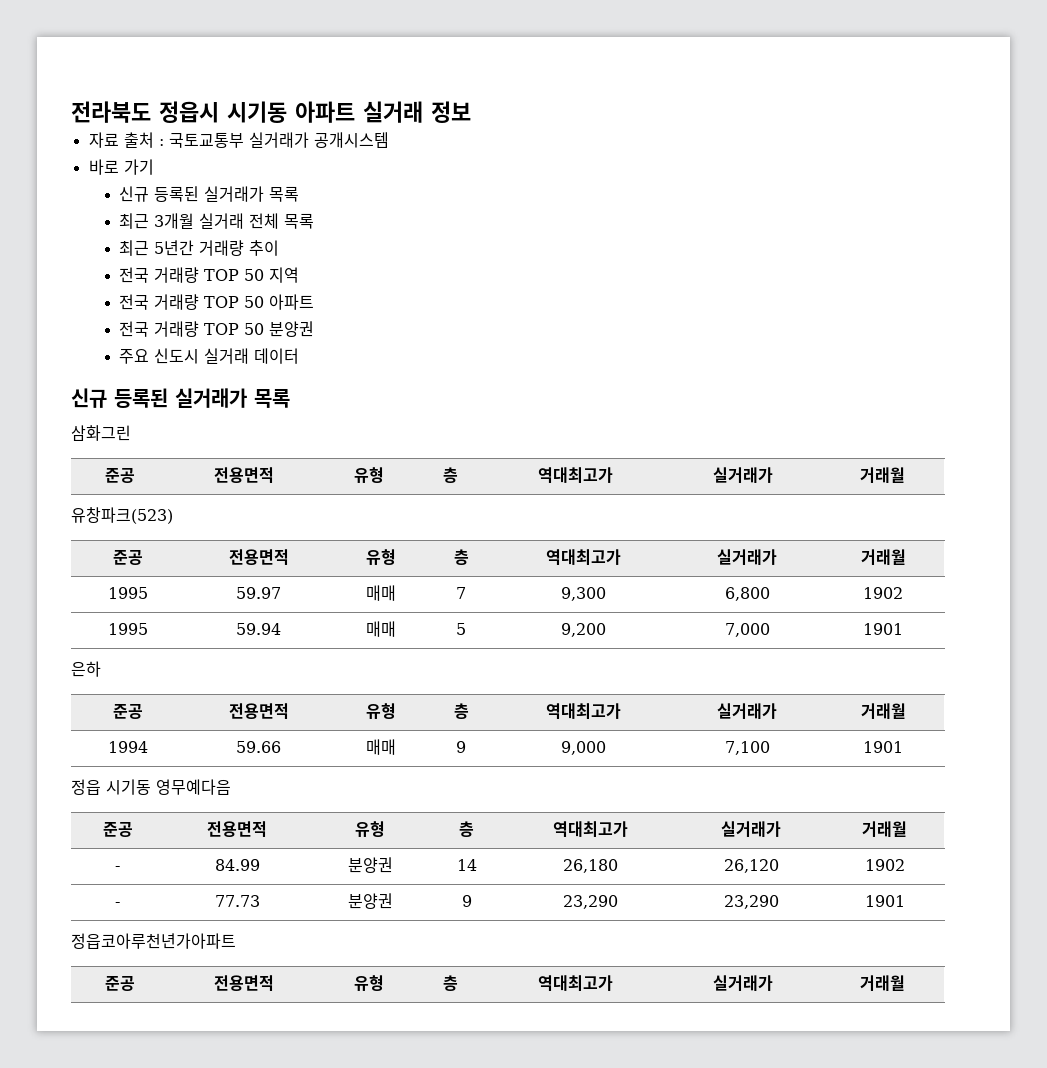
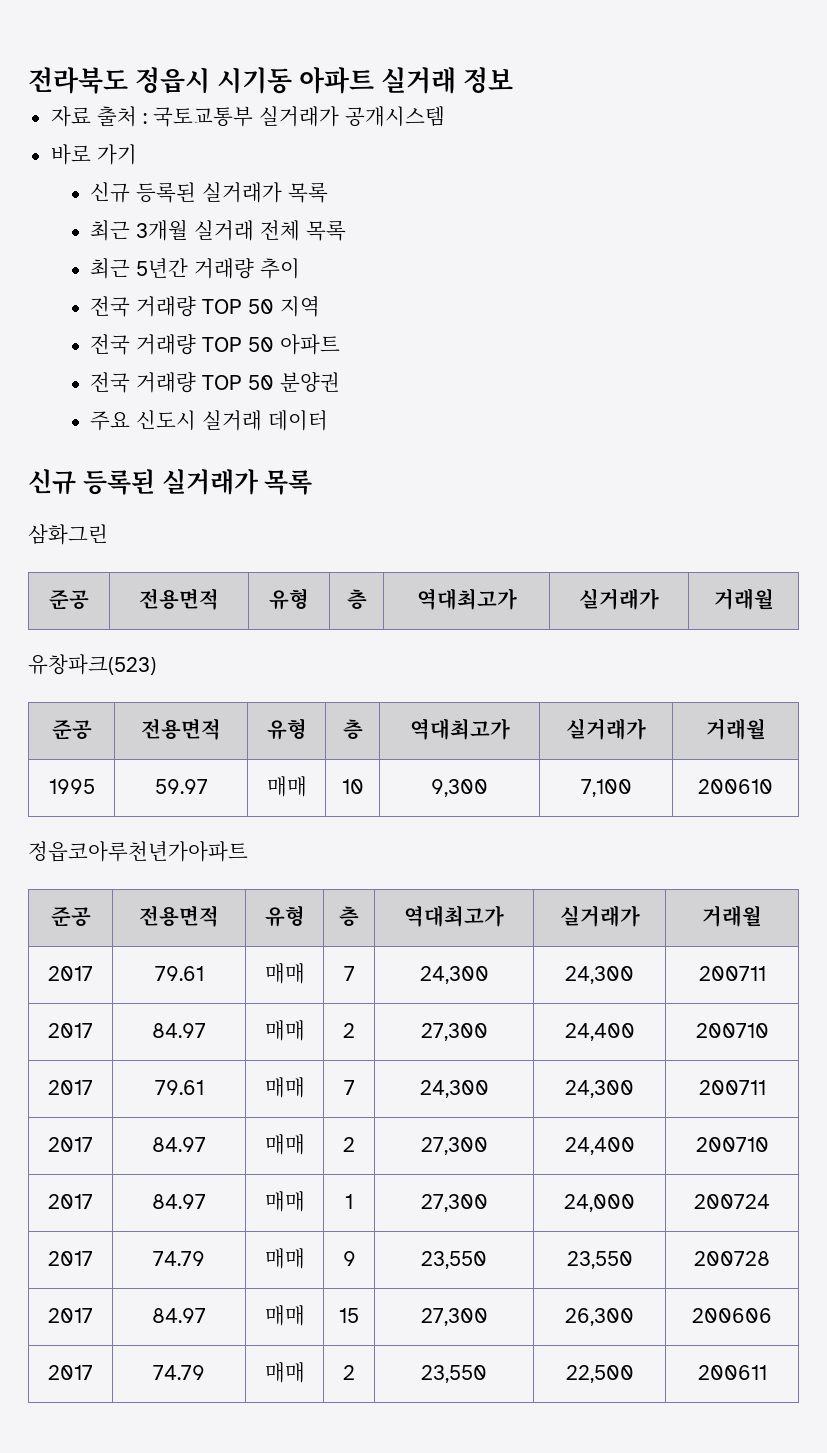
[456,587,466,599] 7 -> [341,779,364,794] 10
[724,587,770,601] [863,587,903,599] [107,623,148,635] [236,623,281,635] [365,621,396,637] [456,623,466,635] [561,623,606,637] [724,623,770,637] [863,623,903,635] [71,661,101,677] [112,704,143,719] [228,703,289,719] [365,703,396,719] [453,703,469,719] [546,703,621,719] [717,703,777,719] [860,703,906,719] [107,741,148,753] [236,741,281,753] [365,739,396,755] [456,741,466,753] [561,741,606,755] [724,741,770,755] [863,741,903,753] [71,779,231,795] [102,822,133,837] [207,821,267,837] [355,821,385,837] [459,821,474,837] [553,821,628,837] [721,821,781,837] [862,821,907,837] [115,866,120,871] [214,859,260,871] [347,857,393,873] [456,859,477,871] [563,859,618,873] [723,859,779,873] [864,859,905,871] [115,902,120,907] [214,895,260,907] [347,893,393,909] [461,895,472,907] [563,895,618,909] [723,895,779,909] [864,895,905,907] 6,800 | 1902 // 1995 | 59.94 | 매매 | 5 | 9,200 | 7,000 | 1901 // 은하 // 준공 | 전용면적 | 유형 | 층 | 역대최고가 | 실거래가 | 거래월 // 1994 | 59.66 | 매매 | 9 | 9,000 | 7,100 | 1901 // 정읍 시기동 영무예다음 // 준공 | 전용면적 | 유형 | 층 | 역대최고가 | 실거래가 | 거래월 // - | 84.99 | 분양권 | 14 | 26,180 | 26,120 | 1902 // - | 77.73 | 분양권 | 9 | 23,290 | 23,290 | 1901 -> [580,779,632,797] [698,779,773,794] 7,100 | 200610
(905, 983) none -> [48,966,93,981] [154,966,204,981] [264,963,305,984] [343,966,355,981] [419,966,489,984] [565,966,634,984] [698,966,766,981] [48,1023,93,1038] [152,1023,206,1038] [264,1020,305,1041] [343,1023,355,1038] [420,1023,488,1041] [564,1023,635,1041] [695,1023,769,1038] [48,1080,93,1095] [154,1080,204,1095] [264,1077,305,1098] [343,1080,355,1095] [419,1080,489,1098] [565,1080,634,1098] [698,1080,766,1095] [48,1137,93,1152] [152,1137,206,1152] [264,1134,305,1155] [343,1137,355,1152] [420,1137,488,1155] [564,1137,635,1155] [695,1137,769,1152] [48,1194,93,1209] [152,1194,206,1209] [264,1191,305,1212] [345,1194,353,1209] [420,1194,488,1212] [564,1194,635,1212] [694,1194,770,1209] [48,1251,93,1266] [153,1251,205,1266] [264,1248,305,1269] [342,1251,356,1266] [421,1251,487,1269] [566,1251,633,1269] [694,1251,770,1266] [48,1308,93,1323] [152,1308,206,1323] [264,1305,305,1326] [339,1308,359,1323] [420,1308,488,1326] [565,1308,634,1326] [692,1308,772,1323] [48,1365,93,1380] [153,1365,205,1380] [264,1362,305,1383] [343,1365,355,1380] [421,1365,487,1383] [565,1365,634,1383] [697,1365,767,1380] // 2017 | 79.61 | 매매 | 7 | 24,300 | 24,300 | 200711 // 2017 | 84.97 | 매매 | 2 | 27,300 | 24,400 | 200710 // 2017 | 79.61 | 매매 | 7 | 24,300 | 24,300 | 200711 // 2017 | 84.97 | 매매 | 2 | 27,300 | 24,400 | 200710 // 2017 | 84.97 | 매매 | 1 | 27,300 | 24,000 | 200724 // 2017 | 74.79 | 매매 | 9 | 23,550 | 23,550 | 200728 // 2017 | 84.97 | 매매 | 15 | 27,300 | 26,300 | 200606 // 2017 | 74.79 | 매매 | 2 | 23,550 | 22,500 | 200611

